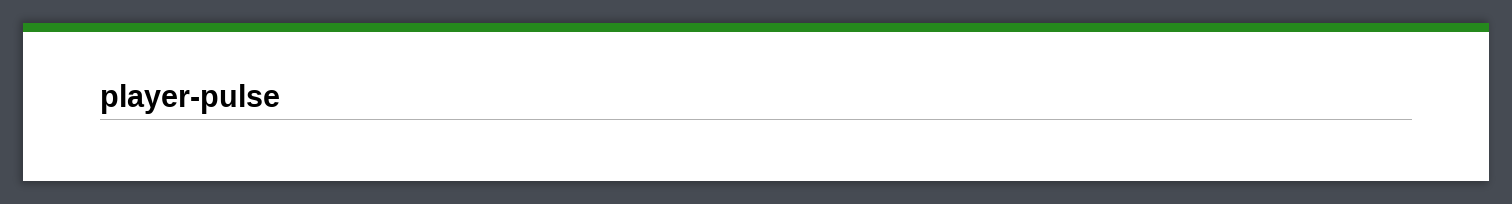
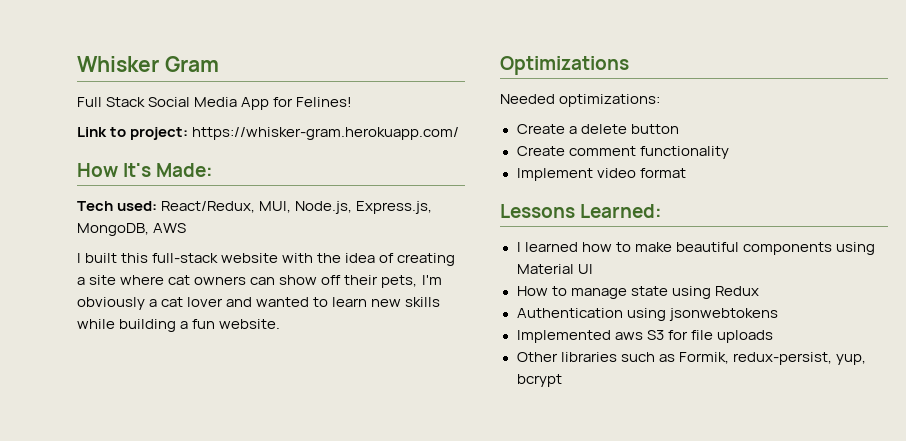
[100,84,280,114] player-pulse -> [77,56,219,72] [77,97,353,110] [77,127,460,140] [77,163,214,177] [77,201,433,214] [77,223,187,236] [77,253,456,266] [77,275,442,288] [77,297,441,310] [77,319,281,332] [500,56,629,75] [500,94,661,107] [516,124,679,134] [516,146,729,159] [516,168,686,181] [500,204,663,218] [516,242,875,255] [516,264,593,274] [516,286,759,299] [516,308,778,321] [516,330,773,343] [516,352,866,365] [516,374,562,387] Whisker Gram // Full Stack Social Media App for Felines! // Link to project: https://whisker-gram.herokuapp.com/ // How It's Made: // Tech used: React/Redux, MUI, Node.js, Express.js, MongoDB, AWS // I built this full-stack website with the idea of creating a site where cat owners can show off their pets, I'm obviously a cat lover and wanted to learn new skills while building a fun website. // Optimizations // Needed optimizations: // Create a delete button // Create comment functionality // Implement video format // Lessons Learned: // I learned how to make beautiful components using Material UI // How to manage state using Redux // Authentication using jsonwebtokens // Implemented aws S3 for file uploads // Other libraries such as Formik, redux-persist, yup, bcrypt

